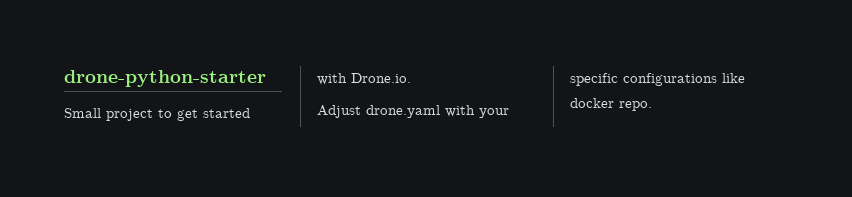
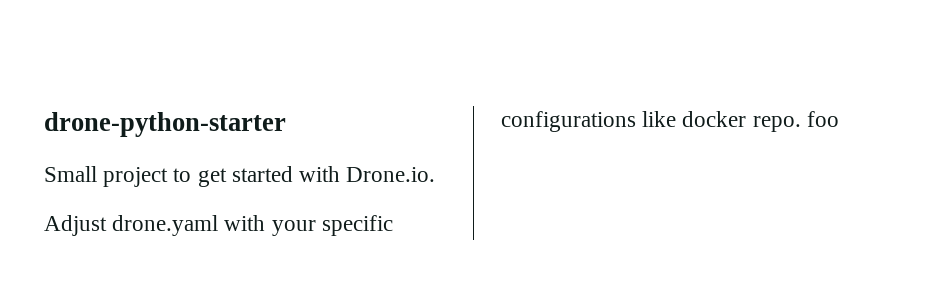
(652, 106) none -> [806,111,839,127] foo

